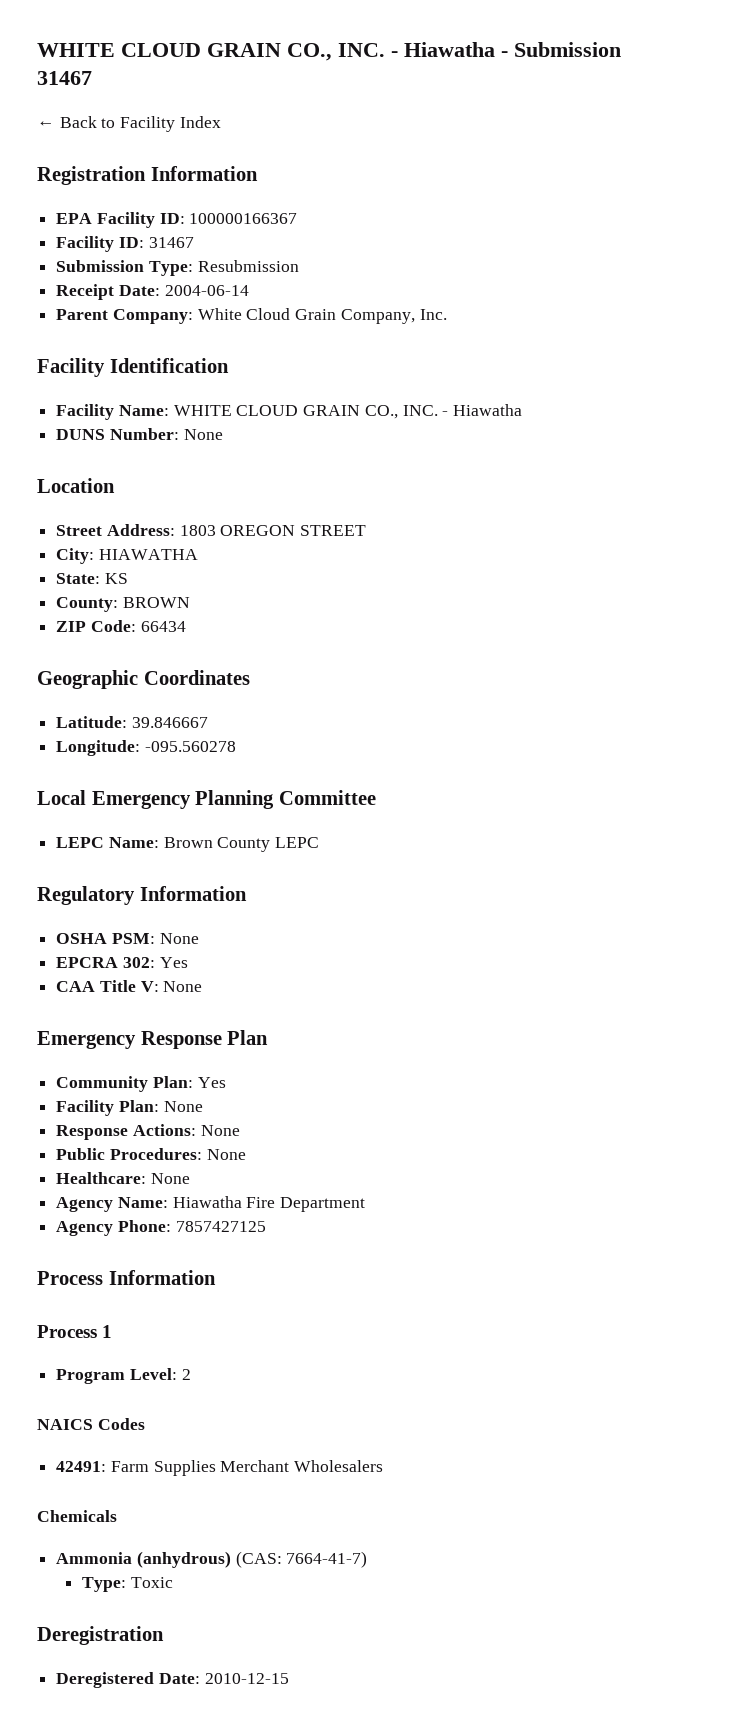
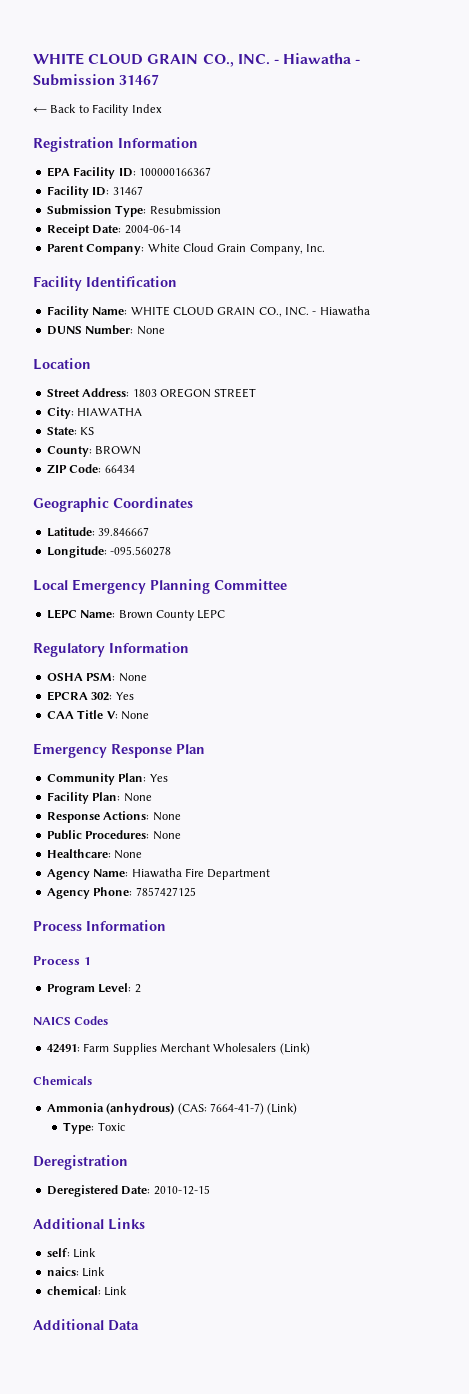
(384, 1466) none -> [279,1043,310,1055] (Link)
(368, 1559) none -> [267,1103,298,1115] (Link)
(289, 1678) none -> [33,1218,145,1230] [46,1248,97,1258] [46,1267,106,1277] [46,1286,128,1296] [33,1319,139,1331] // Additional Links // self: Link // naics: Link // chemical: Link // Additional Data

